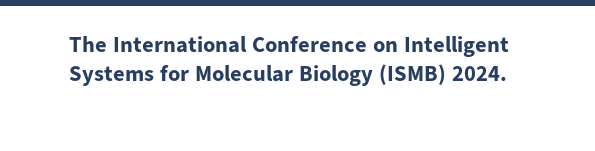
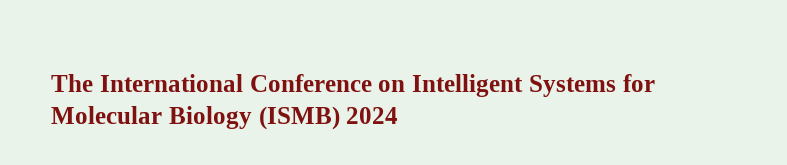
[452,66,508,81] 2024. -> [346,107,399,124] 2024

